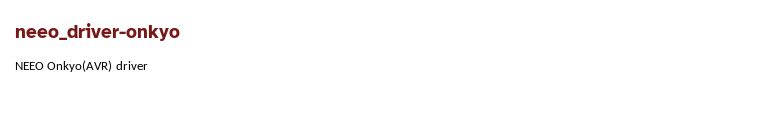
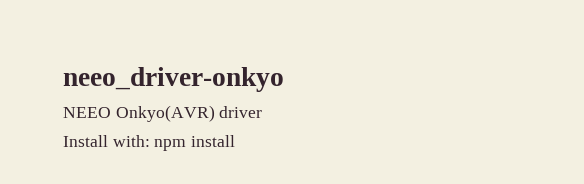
(148, 65) none -> [63,135,236,151] // Install with: npm install

